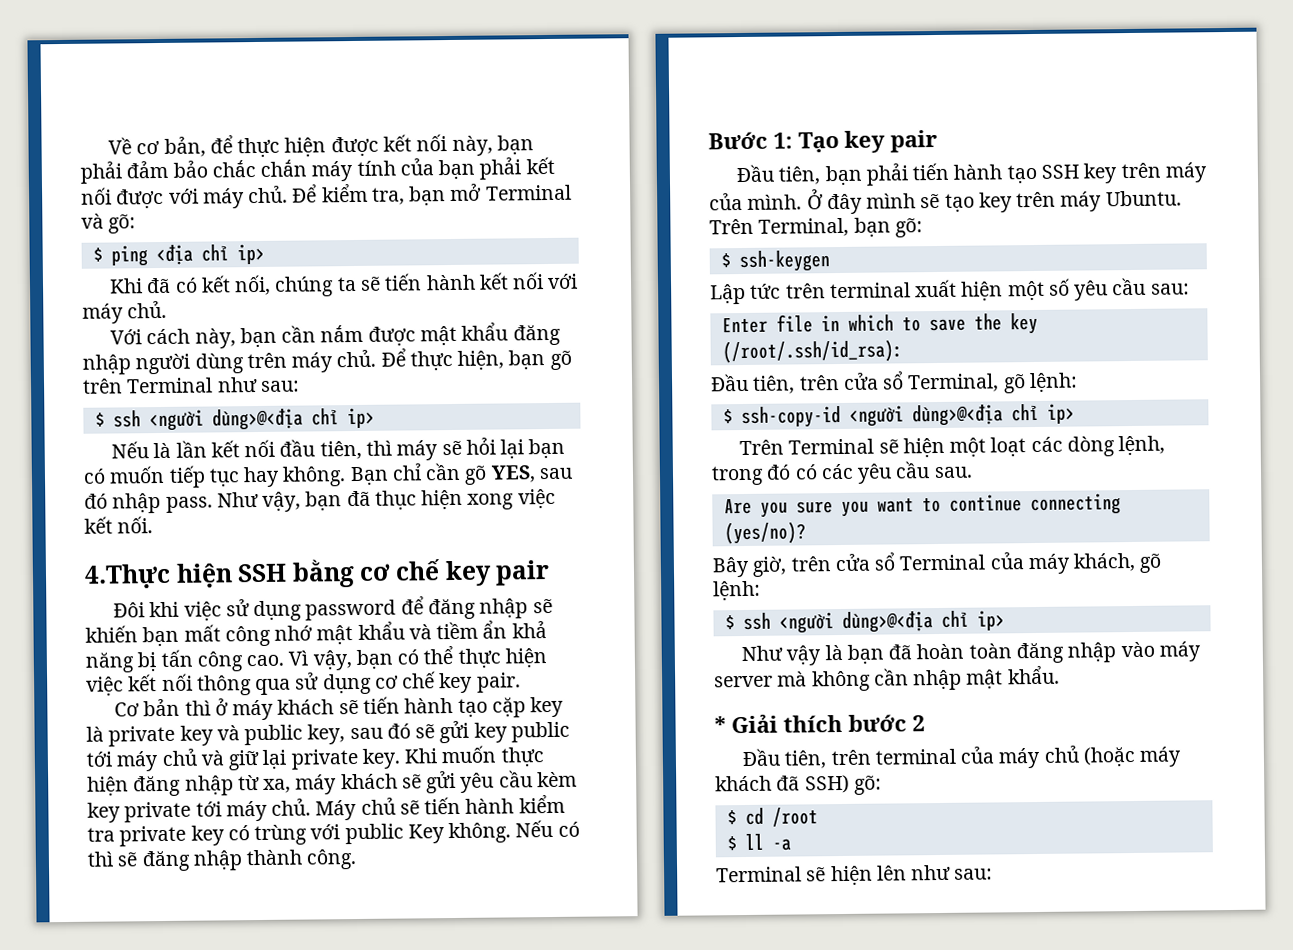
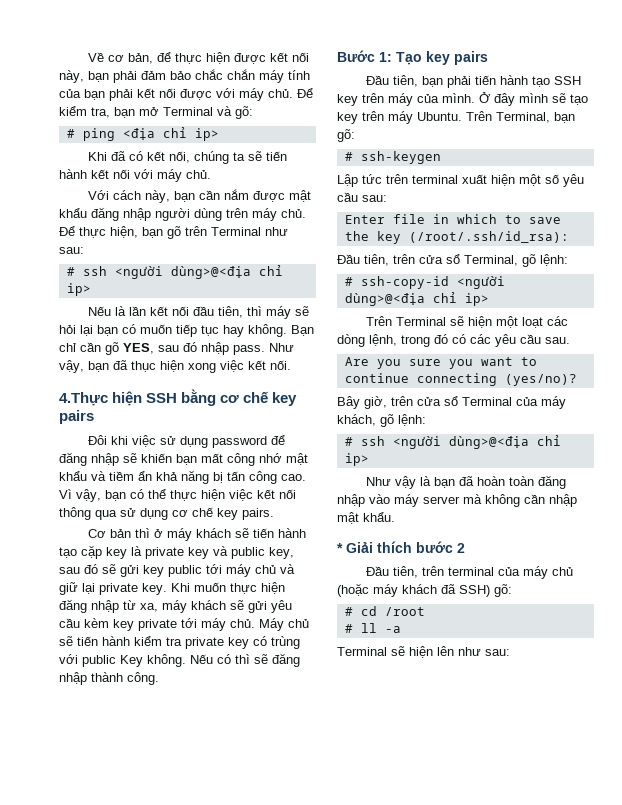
[92,247,103,262] $ -> [66,129,75,138] #
[94,412,105,427] $ -> [66,267,75,276] #
[495,559,551,586] pair -> [59,410,94,424] pairs
[476,672,521,693] pair. -> [242,508,274,520] pairs.
[890,129,938,153] pair -> [454,51,488,65] pairs
[720,253,731,268] $ -> [344,152,353,161] #
[722,409,733,424] $ -> [344,277,353,286] #
[724,615,735,630] $ -> [344,437,353,446] #
[726,810,737,825] $ -> [344,607,353,616] #
[726,836,737,851] $ -> [344,624,353,633] #

